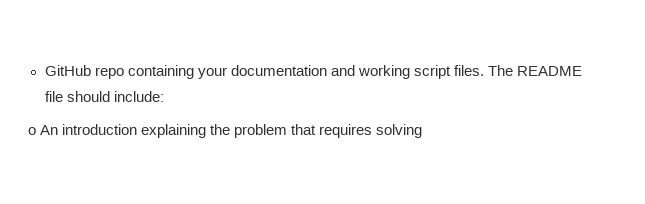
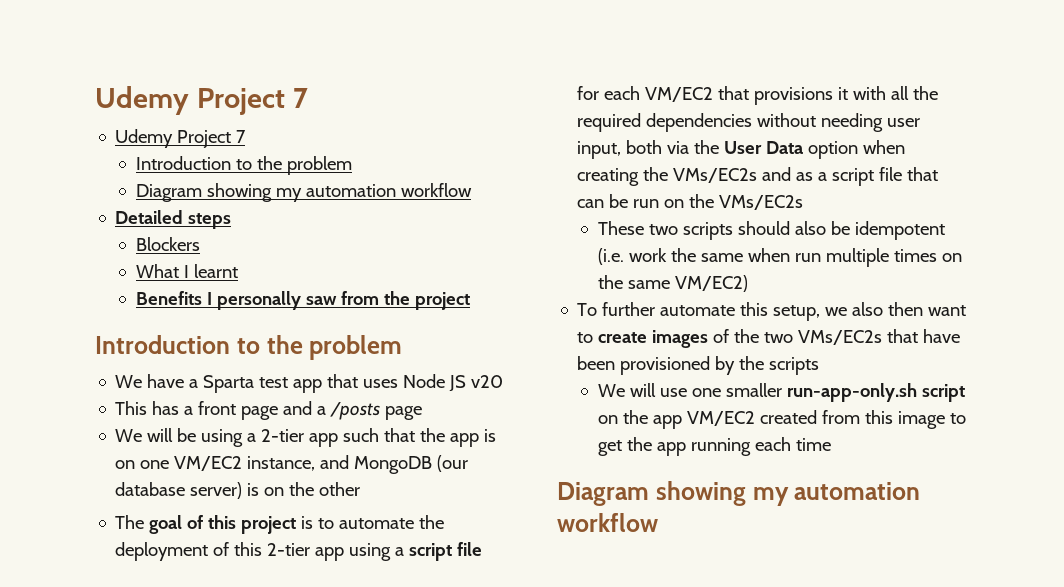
[44,65,583,79] [44,91,164,102] [28,124,423,138] GitHub repo containing your documentation and working script files. The README file should include: // o An introduction explaining the problem that requires solving -> [95,86,308,115] [115,129,247,148] [135,156,352,175] [135,183,472,202] [115,210,232,229] [135,237,200,251] [135,264,238,278] [135,291,470,310] [95,335,403,360] [115,374,504,393] [115,401,423,420] [115,428,497,447] [115,455,469,474] [115,482,361,499] [115,515,445,534] [115,542,483,561] [577,86,939,105] [577,113,921,132] [577,140,906,159] [577,167,939,186] [577,194,804,210] [597,221,945,240] [597,248,962,267] [597,275,748,292] [577,302,967,321] [577,329,961,348] [577,356,820,375] [597,383,965,402] [597,410,966,429] [597,437,831,456] [557,481,921,506] [557,513,658,532] Udemy Project 7 // Udemy Project 7 // Introduction to the problem // Diagram showing my automation workflow // Detailed steps // Blockers // What I learnt // Benefits I personally saw from the project // Introduction to the problem // We have a Sparta test app that uses Node JS v20 // This has a front page and a /posts page // We will be using a 2-tier app such that the app is on one VM/EC2 instance, and MongoDB (our database server) is on the other // The goal of this project is to automate the deployment of this 2-tier app using a script file for each VM/EC2 that provisions it with all the required dependencies without needing user input, both via the User Data option when creating the VMs/EC2s and as a script file that can be run on the VMs/EC2s // These two scripts should also be idempotent (i.e. work the same when run multiple times on the same VM/EC2) // To further automate this setup, we also then want to create images of the two VMs/EC2s that have been provisioned by the scripts // We will use one smaller run-app-only.sh script on the app VM/EC2 created from this image to get the app running each time // Diagram showing my automation workflow

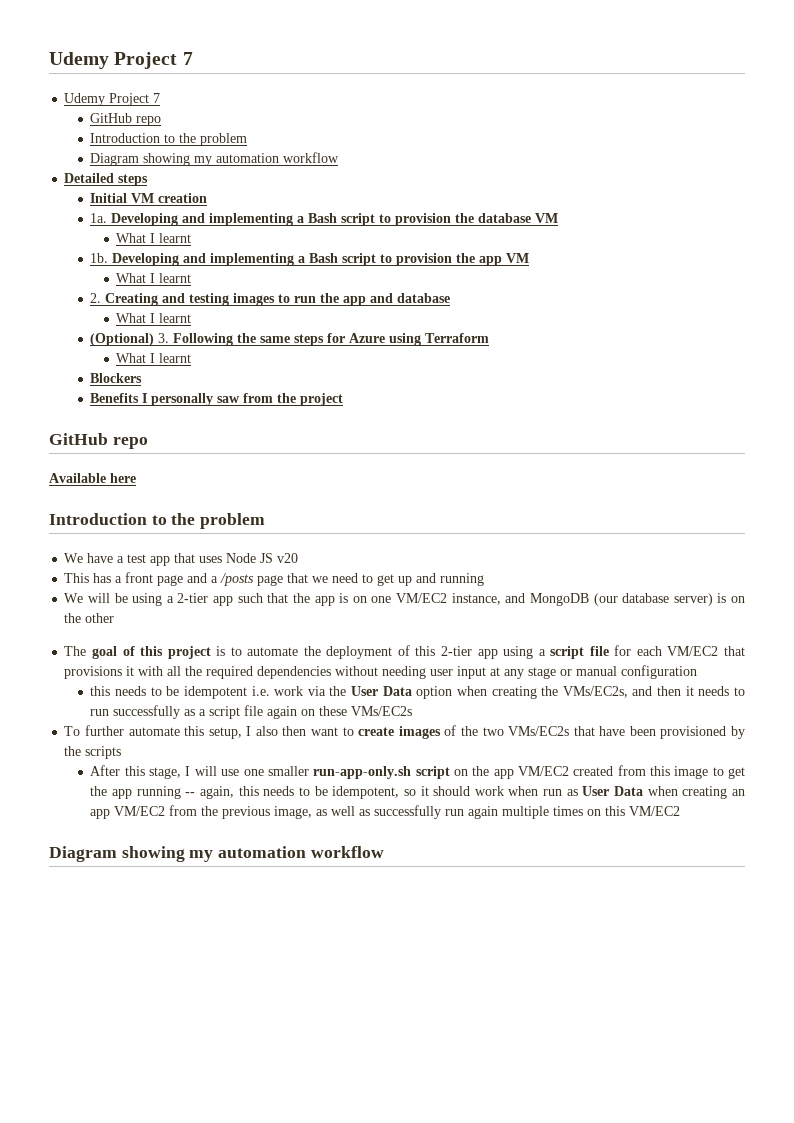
(247, 136) none -> [90,113,162,126] // GitHub repo
[135,237,200,251] [135,264,238,278] Blockers // What I learnt -> [90,193,208,203] [90,213,559,226] [116,233,192,243] [90,253,530,266] [116,273,192,283] [90,293,451,306] [116,313,192,323] [90,333,490,346] [116,353,192,363] [90,373,143,383] Initial VM creation // 1a. Developing and implementing a Bash script to provision the database VM // What I learnt // 1b. Developing and implementing a Bash script to provision the app VM // What I learnt // 2. Creating and testing images to run the app and database // What I learnt // (Optional) 3. Following the same steps for Azure using Terraform // What I learnt // Blockers
(470, 301) none -> [49,433,148,449] [49,473,136,483] // GitHub repo // Available here
[203,375,255,393] Sparta -> (125, 559) none
(423, 413) none -> [287,573,485,586] that we need to get up and running
[577,140,663,159] input, both -> [457,665,698,679] [90,686,304,699] input at any stage or manual configuration // this needs to be idempotent i.e. work
[673,167,939,186] [577,194,804,210] [597,221,945,240] [597,248,962,267] [597,275,748,292] VMs/EC2s and as a script file that can be run on the VMs/EC2s // These two scripts should also be idempotent (i.e. work the same when run multiple times on the same VM/EC2) -> [562,686,745,698] [90,705,413,719] VMs/EC2s, and then it needs to run successfully as a script file again on these VMs/EC2s
[825,307,848,316] we -> [246,726,252,736] I
[597,384,625,397] We -> [90,765,191,779] After this stage, I
[754,437,831,451] each time -> [185,786,745,799] [90,805,681,819] -- again, this needs to be idempotent, so it should work when run as User Data when creating an app VM/EC2 from the previous image, as well as successfully run again multiple times on this VM/EC2

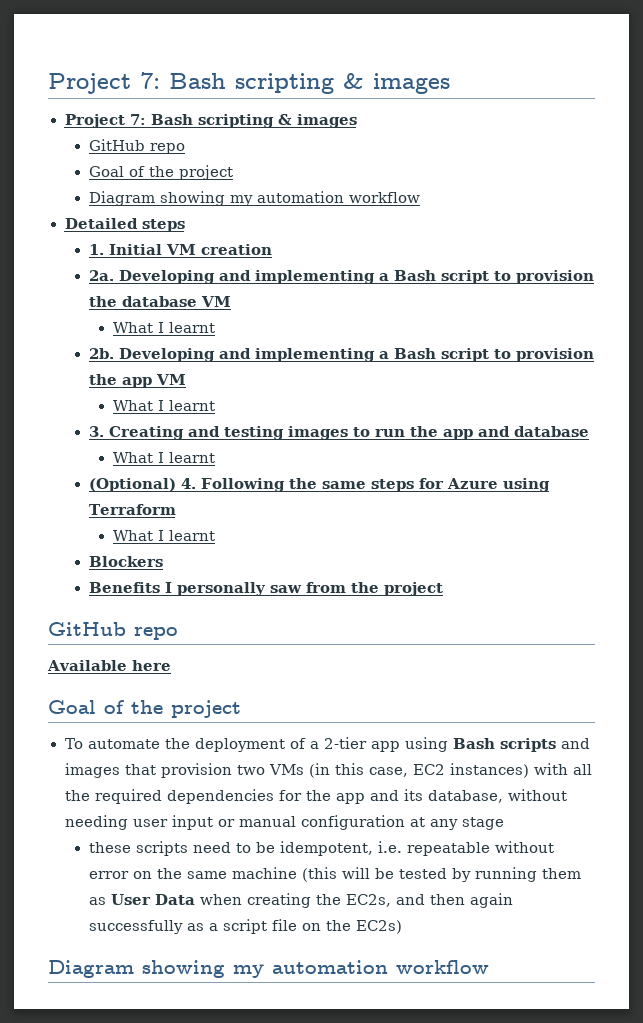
[49,52,193,69] [64,93,161,106] [90,113,162,126] [90,133,248,146] Udemy Project 7 // Udemy Project 7 // GitHub repo // Introduction to the problem -> [48,72,450,94] [64,114,357,128] [88,139,185,154] [88,165,233,180] Project 7: Bash scripting & images // Project 7: Bash scripting & images // GitHub repo // Goal of the project
(149, 180) none -> [88,244,104,255] 1.
[90,213,108,223] 1a. -> [88,270,114,281] 2a.
[90,253,109,263] 1b. -> [88,348,114,359] 2b.
[90,293,102,303] 2. -> [88,426,104,437] 3.
[158,333,170,343] 3. -> [180,478,196,489] 4.
[49,513,266,529] [64,553,299,566] [64,572,485,586] [64,593,746,606] [64,613,115,623] [64,646,242,659] Introduction to the problem // We have a test app that uses Node JS v20 // This has a front page and a /posts page that we need to get up and running // We will be using a 2-tier app such that the app is on one VM/EC2 instance, and MongoDB (our database server) is on the other // The goal of this project is to -> [48,700,241,718] [64,738,84,749] Goal of the project // To
[415,646,436,656] this -> [310,741,320,749] a
[538,645,745,659] [64,666,135,679] a script file for each VM/EC2 that provisions it -> [453,738,591,752] [64,763,529,778] Bash scripts and images that provision two VMs (in this case, EC2 instances)
(332, 672) none -> [278,789,503,804] for the app and its database,
(487, 672) none -> [217,815,405,830] or manual configuration
[560,665,698,679] [90,686,453,699] or manual configuration // this needs to be idempotent i.e. work via the User Data option -> [88,841,554,856] [88,867,581,882] [88,894,195,905] // these scripts need to be idempotent, i.e. repeatable without error on the same machine (this will be tested by running them as User Data
[562,686,628,698] VMs/EC2s, -> [345,894,391,907] EC2s,
[685,686,745,696] [90,709,110,716] it needs to run -> [469,893,513,908] again
[267,706,413,719] [64,725,746,739] [64,746,122,759] [90,765,746,779] [90,786,745,799] [90,805,681,819] again on these VMs/EC2s // To further automate this setup, I also then want to create images of the two VMs/EC2s that have been provisioned by the scripts // After this stage, I will use one smaller run-app-only.sh script on the app VM/EC2 created from this image to get the app running -- again, this needs to be idempotent, so it should work when run as User Data when creating an app VM/EC2 from the previous image, as well as successfully run again multiple times on this VM/EC2 -> [301,920,402,934] on the EC2s)

